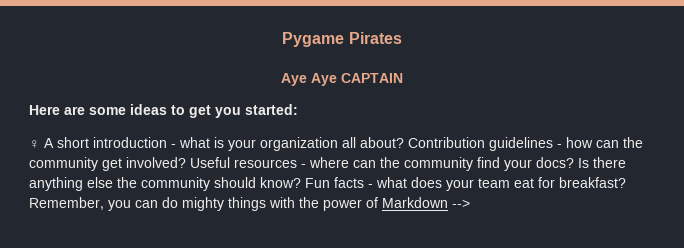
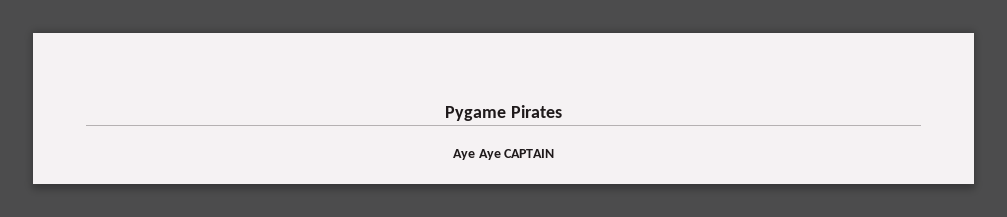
[29,104,298,118] [29,137,643,151] [29,157,626,171] [29,177,626,191] [29,197,470,211] // Here are some ideas to get you started: // ♀ A short introduction - what is your organization all about? Contribution guidelines - how can the community get involved? Useful resources - where can the community find your docs? Is there anything else the community should know? Fun facts - what does your team eat for breakfast? Remember, you can do mighty things with the power of Markdown --> -> (555, 153) none

